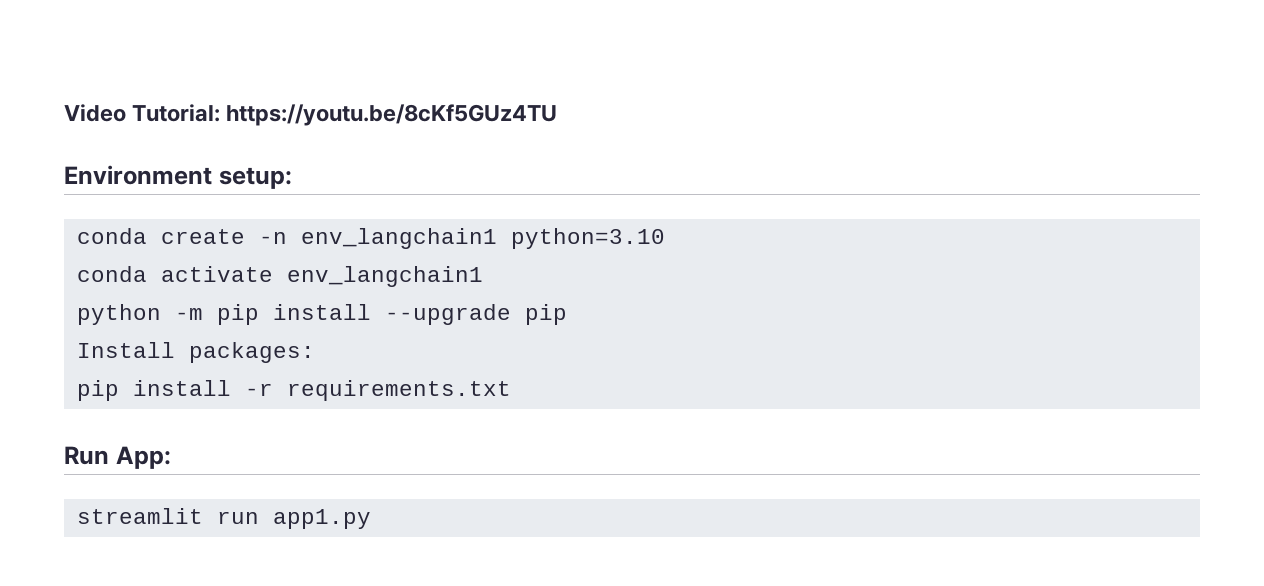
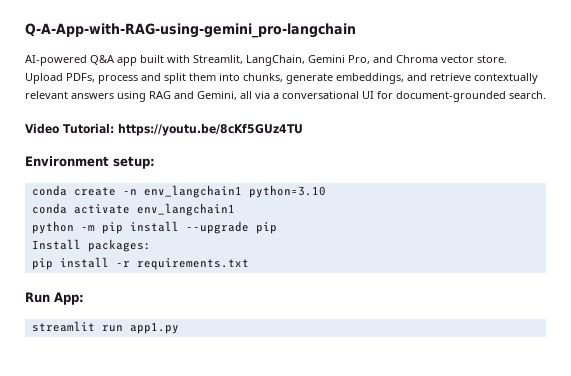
(64, 113) none -> [25,23,356,38] [25,55,507,66] [25,73,538,84] [25,91,546,102] Q-A-App-with-RAG-using-gemini_pro-langchain // AI-powered Q&A app built with Streamlit, LangChain, Gemini Pro, and Chroma vector store. Upload PDFs, process and split them into chunks, generate embeddings, and retrieve contextually relevant answers using RAG and Gemini, all via a conversational UI for document-grounded search. //

